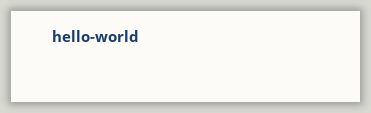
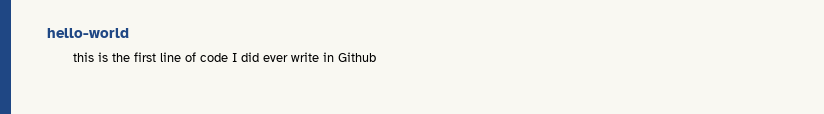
(139, 36) none -> [72,52,376,62] // this is the first line of code I did ever write in Github

